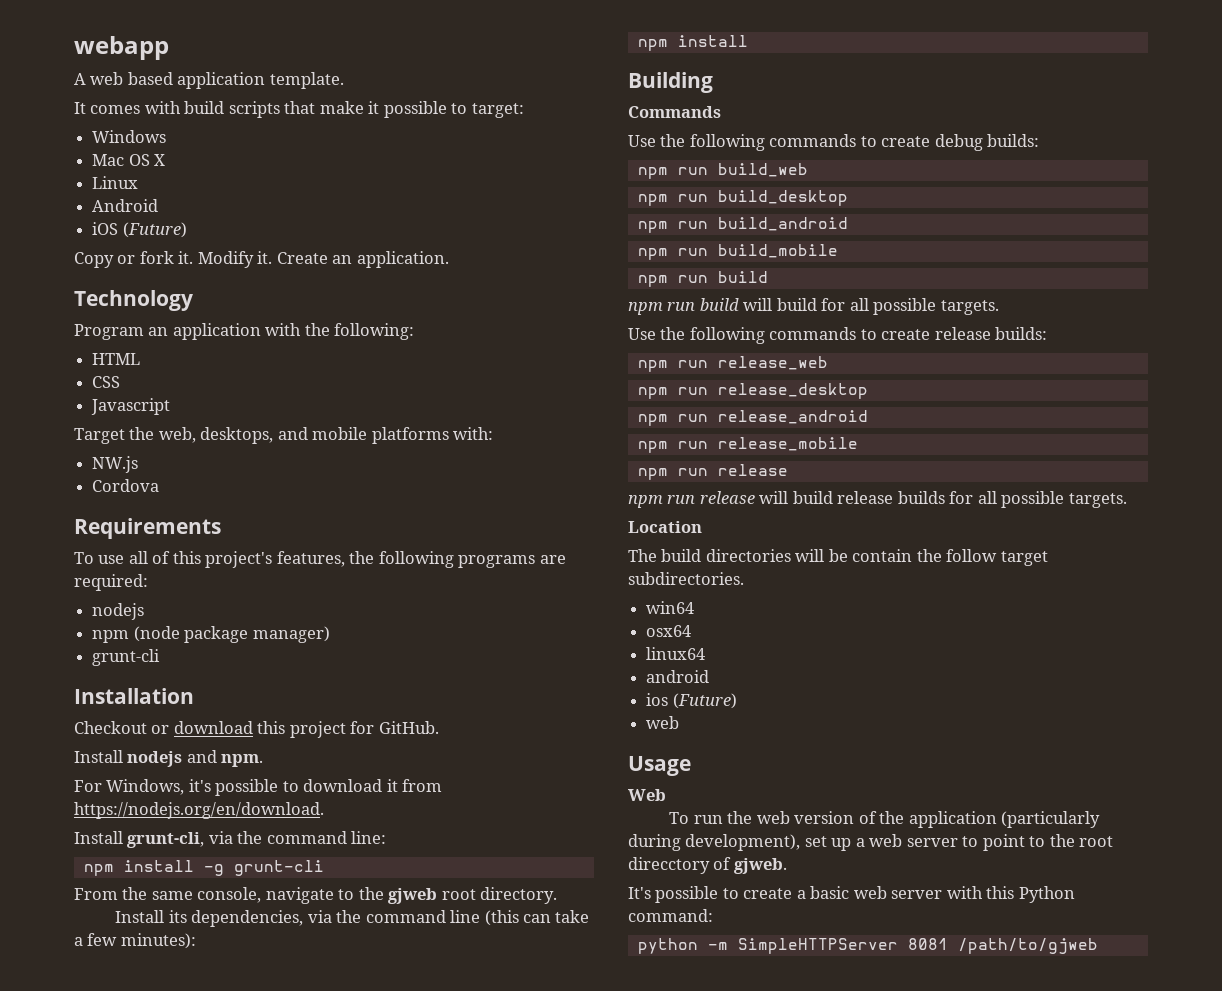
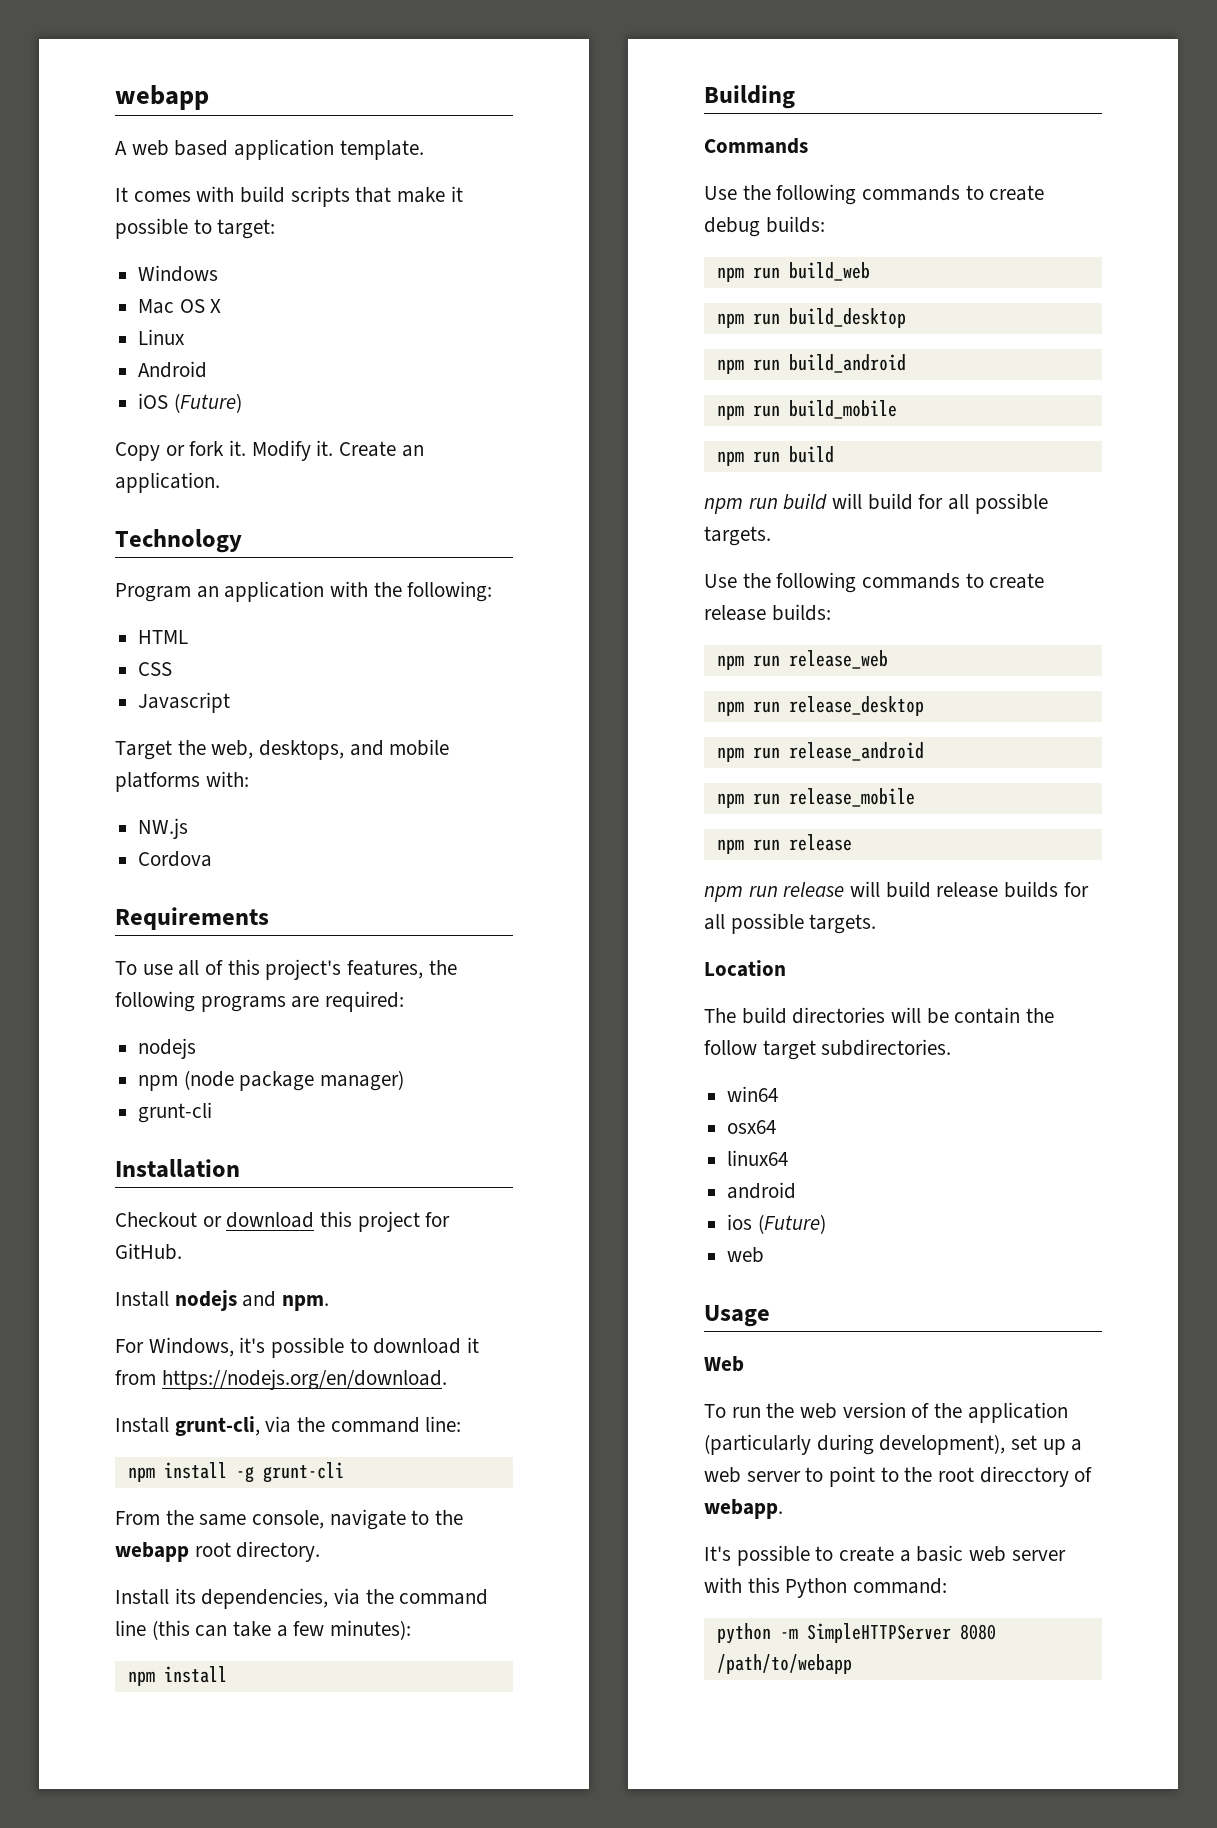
[388,888,438,904] gjweb -> [115,1542,189,1562] webapp
[733,858,787,874] gjweb. -> [704,1499,783,1519] webapp.
[907,938,1098,954] 8081 /path/to/gjweb -> [959,1624,996,1640] [716,1654,852,1674] 8080 /path/to/webapp

